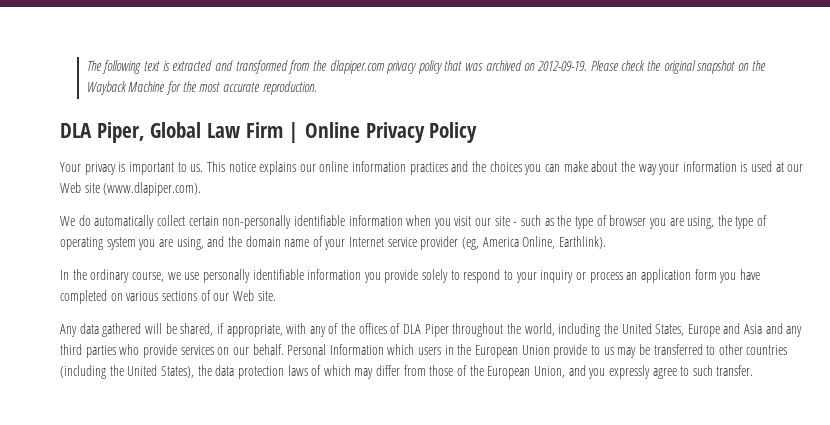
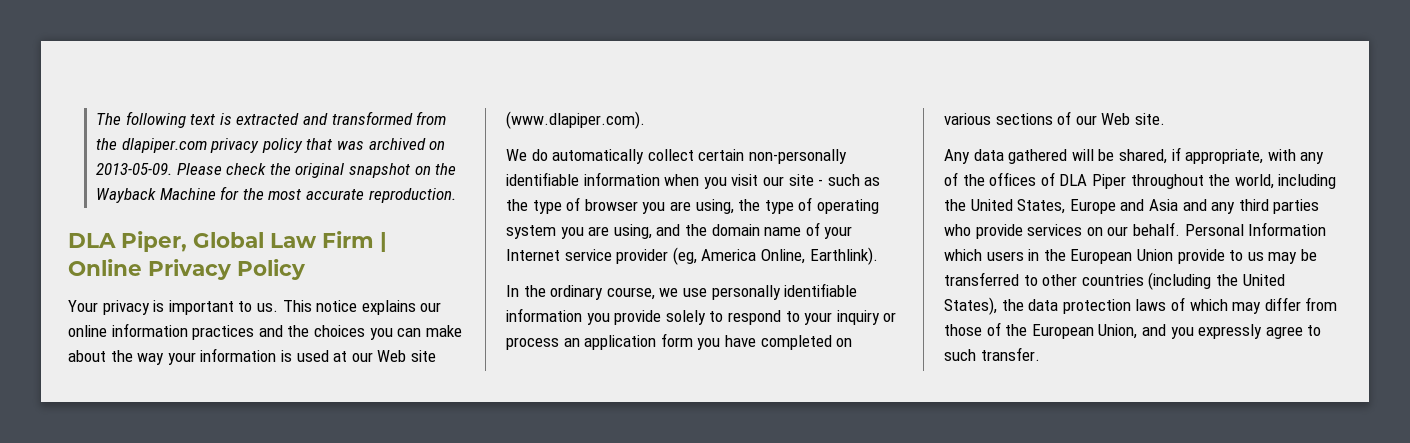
[537,61,588,71] 2012-09-19. -> [96,163,173,175] 2013-05-09.

